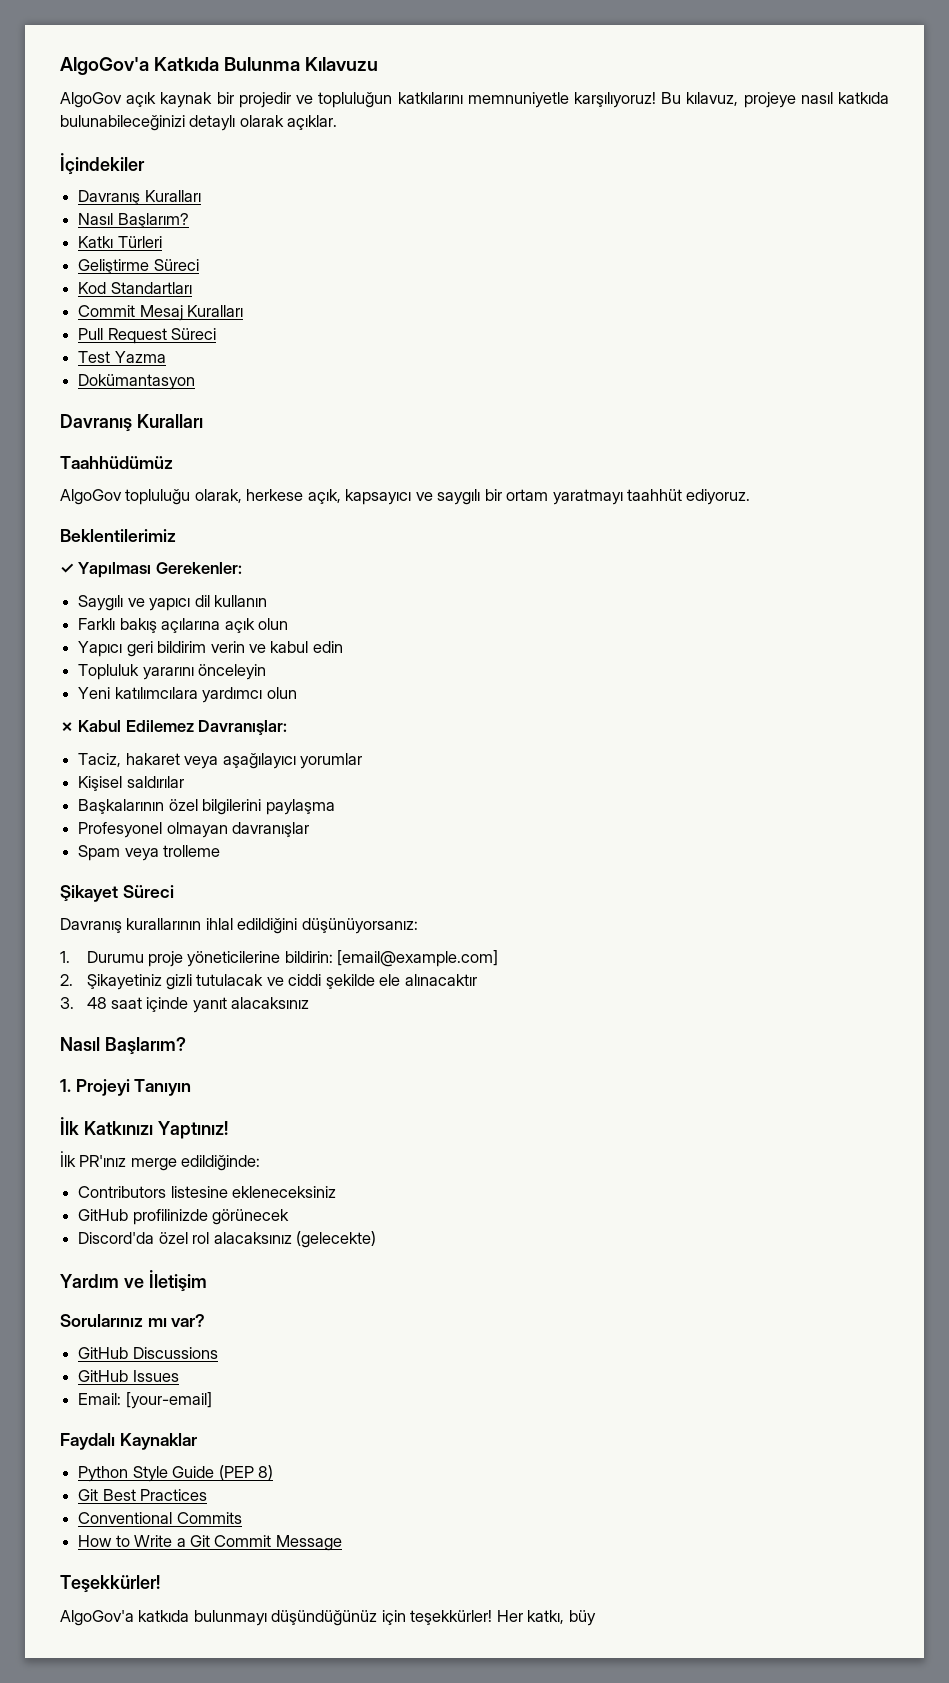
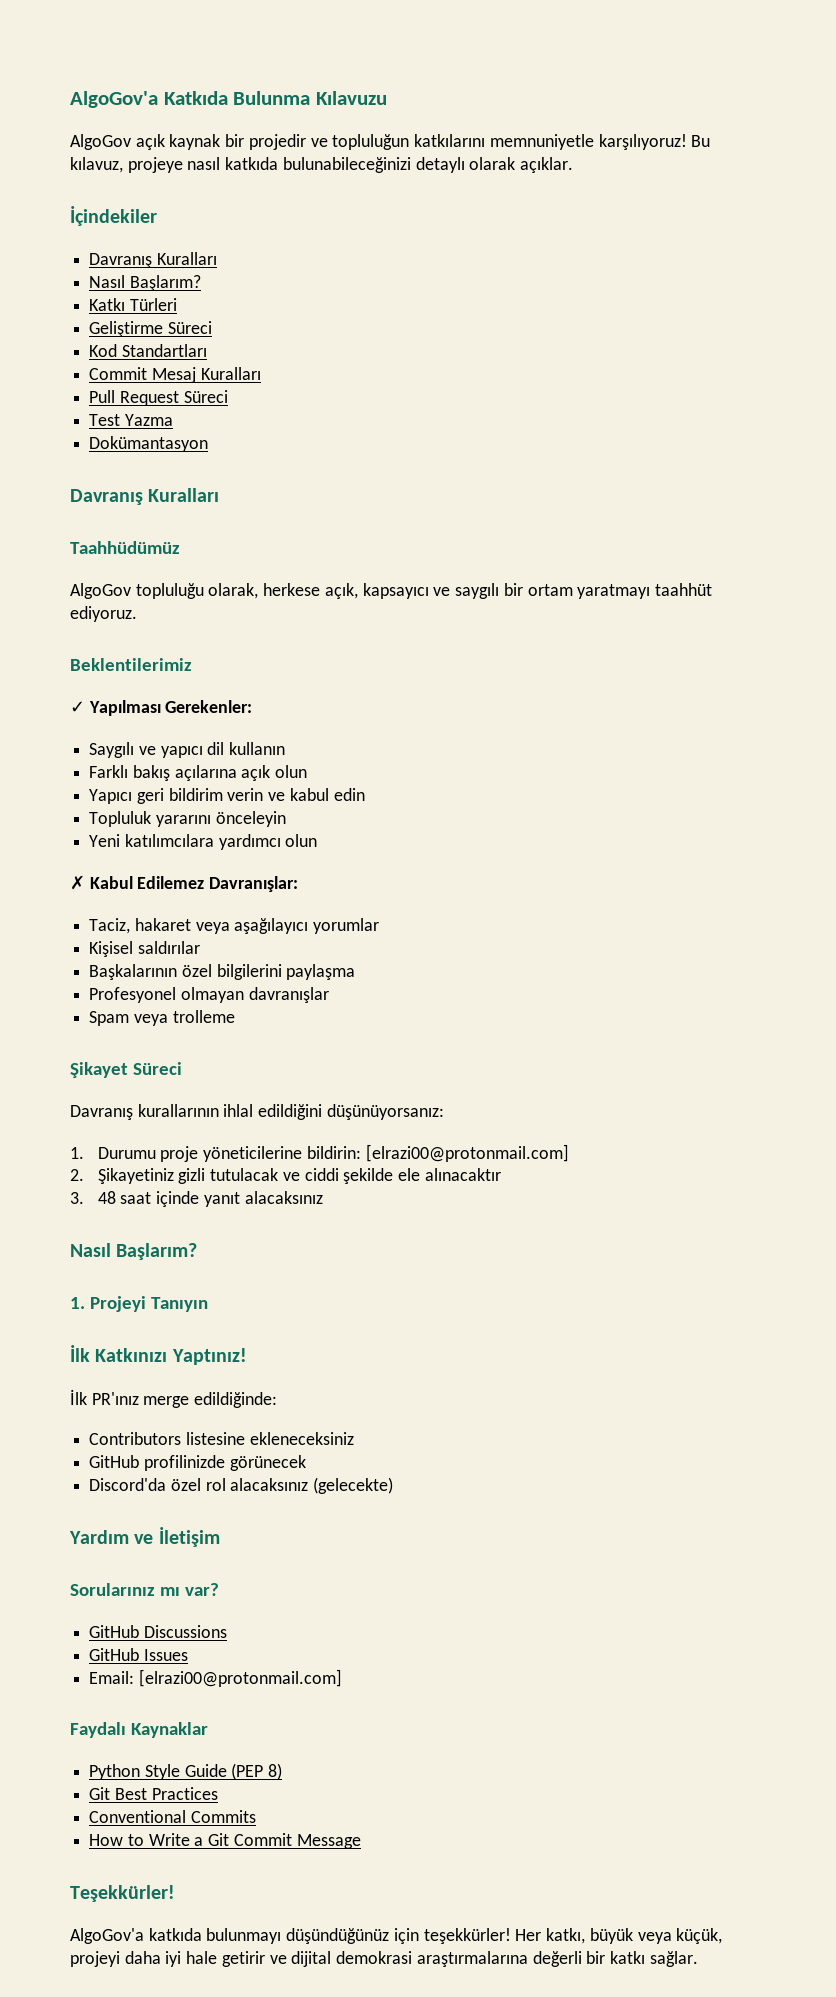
[337,950,499,967] [email@example.com] -> [365,1144,569,1162] [elrazi00@protonmail.com]
[125,1392,212,1409] [your-email] -> [138,1669,342,1687] [elrazi00@protonmail.com]
[568,1610,596,1626] büy -> [589,1928,723,1944] [70,1951,698,1967] büyük veya küçük, projeyi daha iyi hale getirir ve dijital demokrasi araştırmalarına değerli bir katkı sağlar.

